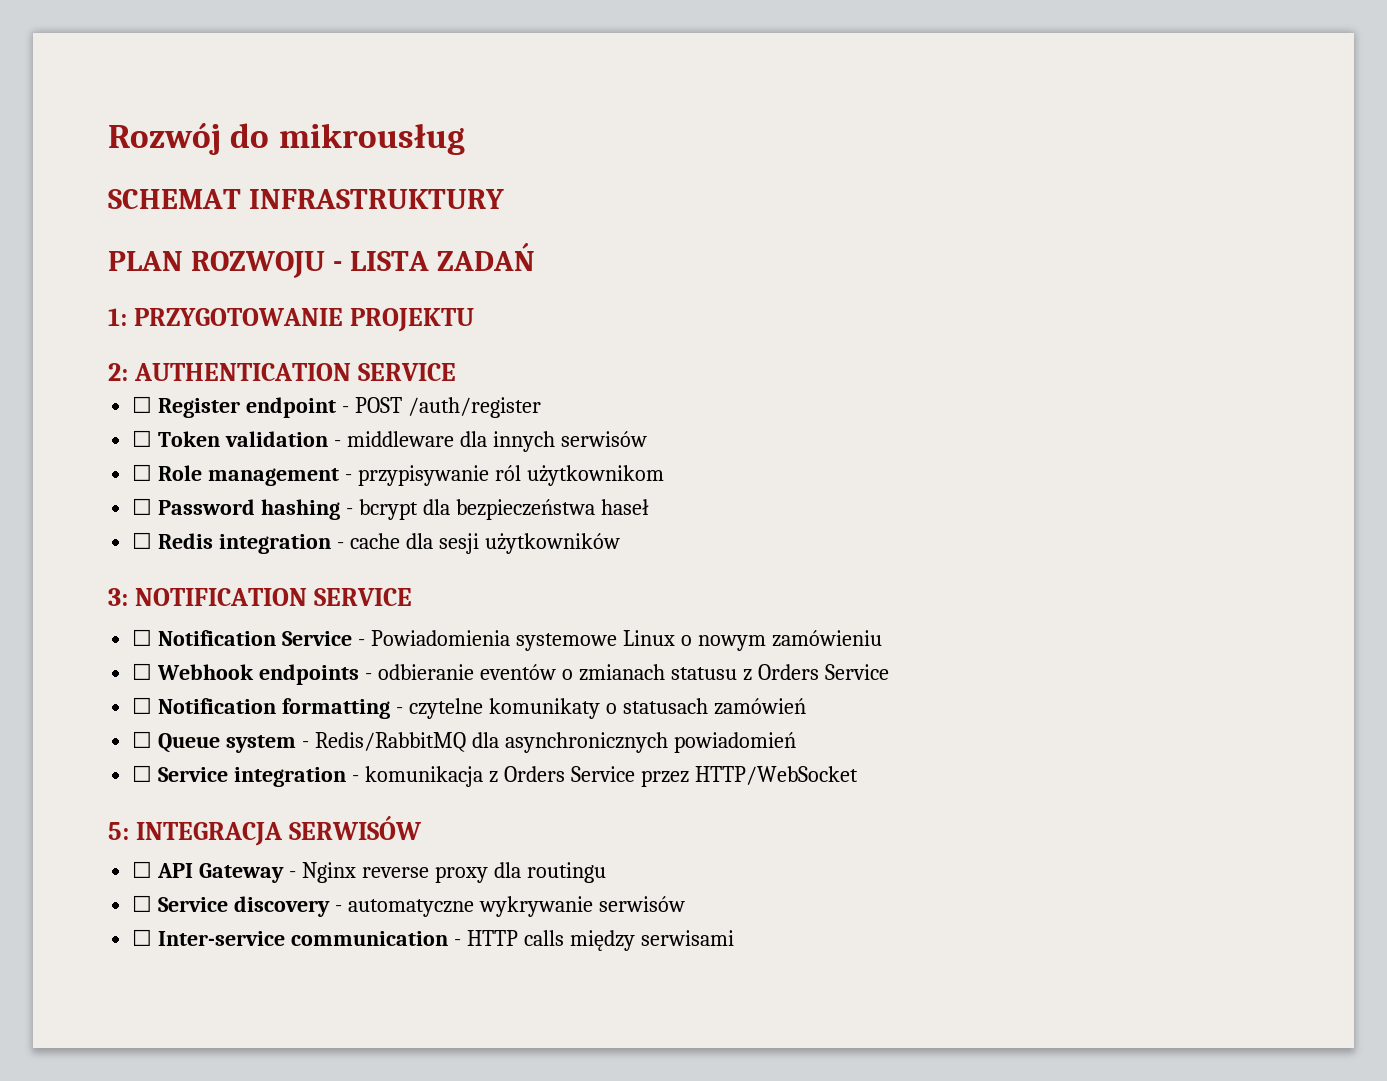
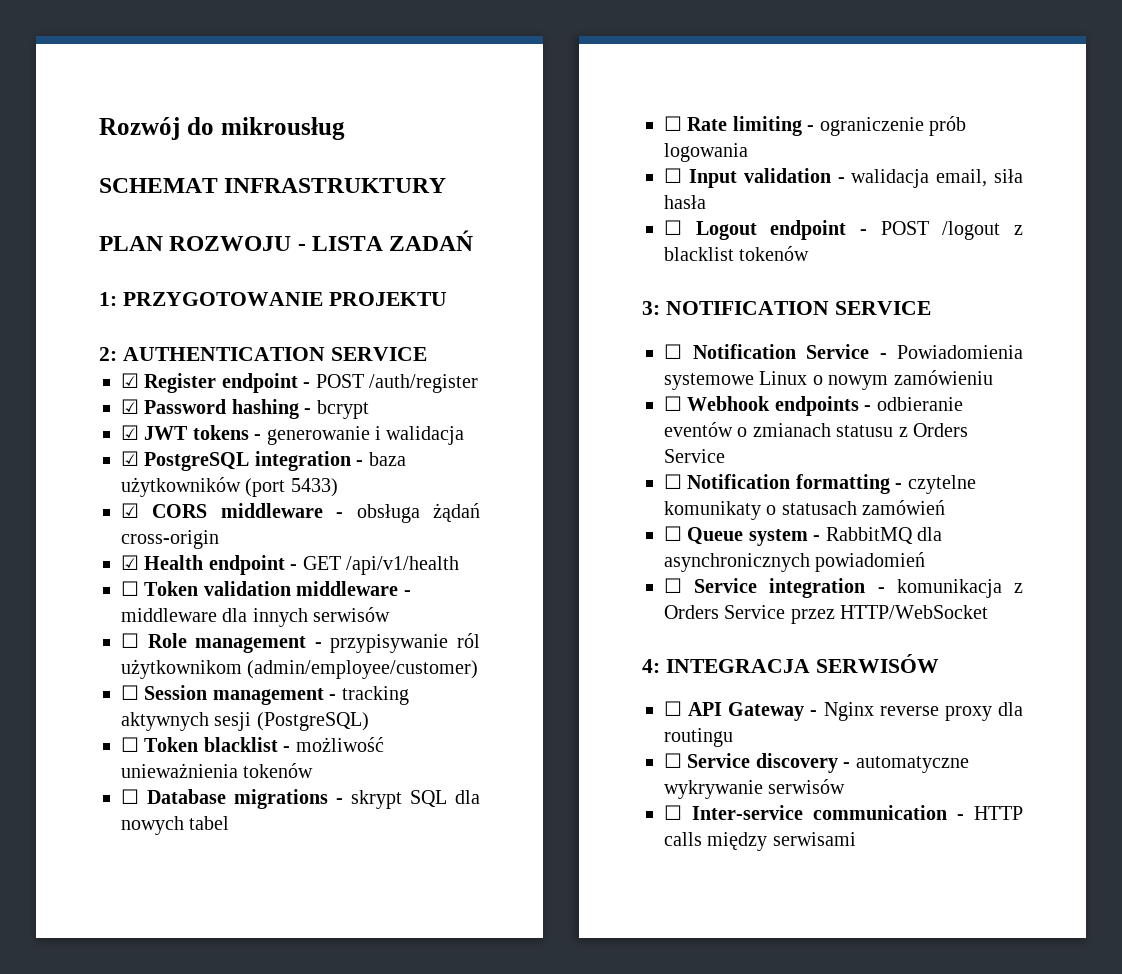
[132,396,153,413] ☐ -> [121,373,139,388] ☑
(541, 407) none -> [121,399,369,419] [121,425,465,445] [121,451,406,471] [121,477,338,497] [121,503,480,523] [121,530,219,549] [121,555,459,575] // ☑ Password hashing - bcrypt // ☑ JWT tokens - generowanie i walidacja // ☑ PostgreSQL integration - baza użytkowników (port 5433) // ☑ CORS middleware - obsługa żądań cross-origin // ☑ Health endpoint - GET /api/v1/health
(329, 439) none -> [296,581,399,596] middleware
[132,498,649,520] [132,532,620,554] // ☐ Password hashing - bcrypt dla bezpieczeństwa haseł // ☐ Redis integration - cache dla sesji użytkowników -> [247,660,479,679] [121,685,409,705] [121,712,369,731] [121,737,384,752] [121,763,314,778] [121,789,480,809] [121,816,230,835] [664,116,966,136] [664,143,748,162] [664,168,1023,188] [664,195,706,209] [664,220,1023,240] [664,246,810,261] (admin/employee/customer) // ☐ Session management - tracking aktywnych sesji (PostgreSQL) // ☐ Token blacklist - możliwość unieważnienia tokenów // ☐ Database migrations - skrypt SQL dla nowych tabel // ☐ Rate limiting - ograniczenie prób logowania // ☐ Input validation - walidacja email, siła hasła // ☐ Logout endpoint - POST /logout z blacklist tokenów
[314,732,466,752] Redis/RabbitMQ -> [825,527,913,544] RabbitMQ
[108,822,129,840] 5: -> [642,659,660,673] 4:

